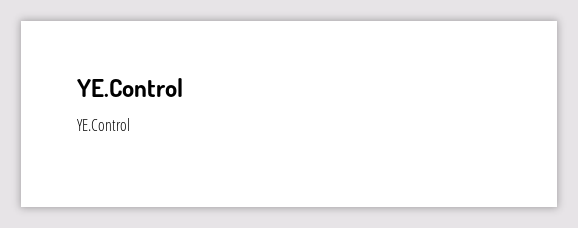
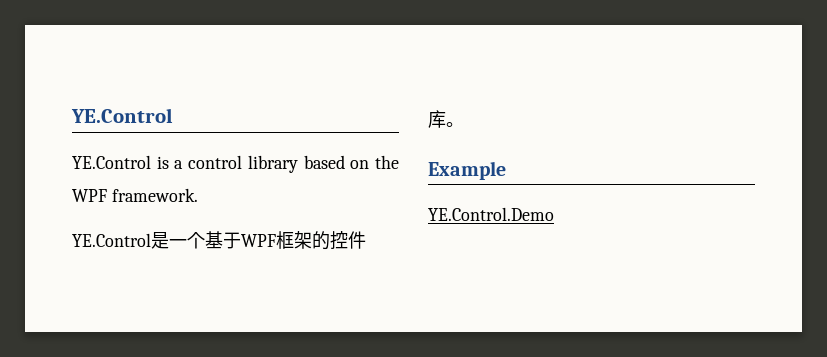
(130, 124) none -> [156,155,400,173] [72,188,198,202] [72,231,366,250] [428,110,464,128] [428,161,506,180] [428,207,554,221] is a control library based on the WPF framework. // YE.Control是一个基于WPF框架的控件库。 // Example // YE.Control.Demo

